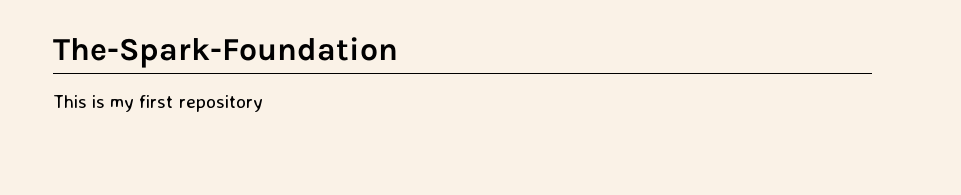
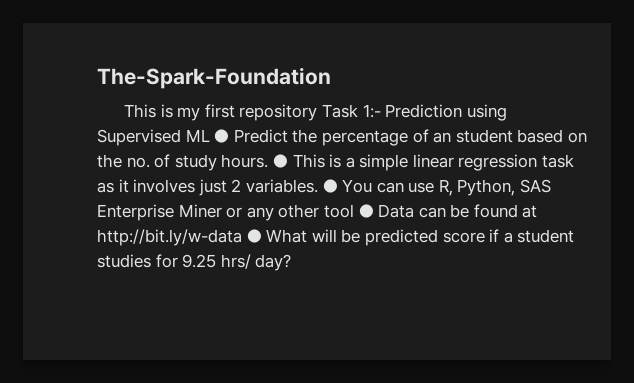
(263, 103) none -> [321,104,507,121] [97,129,587,146] [97,154,575,171] [97,179,552,196] [97,204,538,221] [97,229,575,246] [97,254,292,271] Task 1:- Prediction using Supervised ML ● Predict the percentage of an student based on the no. of study hours. ● This is a simple linear regression task as it involves just 2 variables. ● You can use R, Python, SAS Enterprise Miner or any other tool ● Data can be found at http://bit.ly/w-data ● What will be predicted score if a student studies for 9.25 hrs/ day?

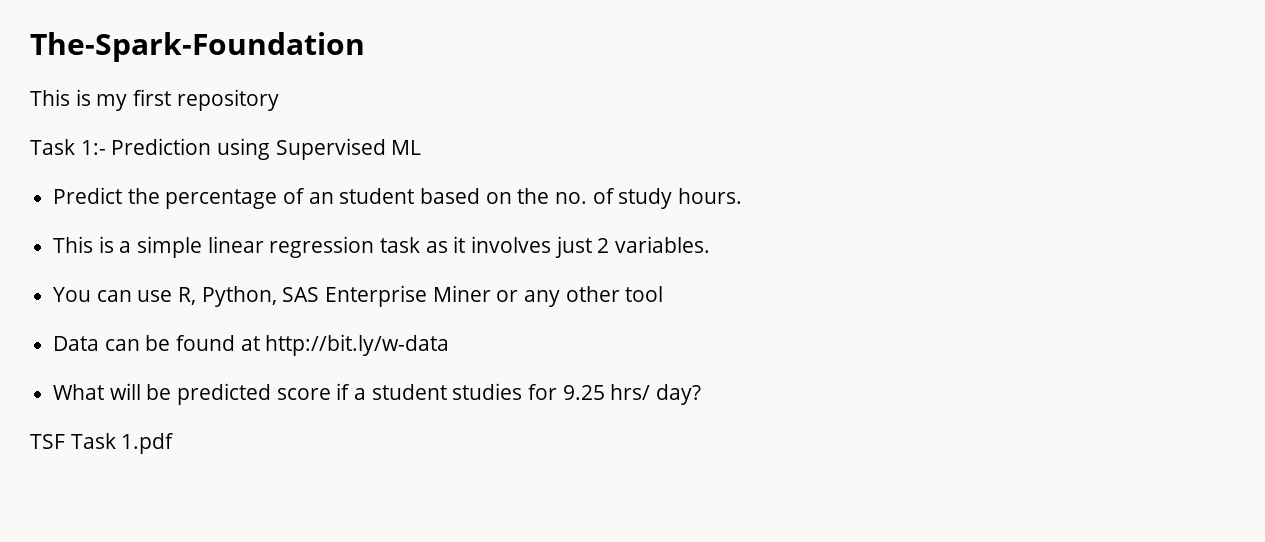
(318, 112) none -> (279, 100) //
[214,129,230,143] ● -> (422, 147) //
[272,154,288,168] ● -> (743, 196) //
[322,179,338,193] ● -> (711, 244) //
[358,204,374,218] ● -> (664, 294) //
[246,229,262,243] ● -> (450, 345) //
(292, 262) none -> [30,433,175,454] // TSF Task 1.pdf

